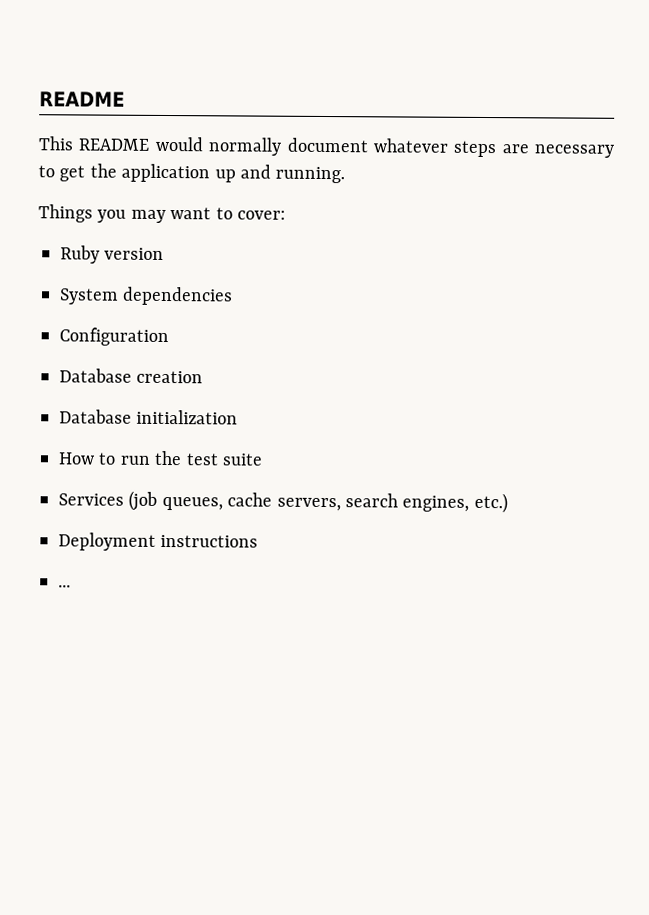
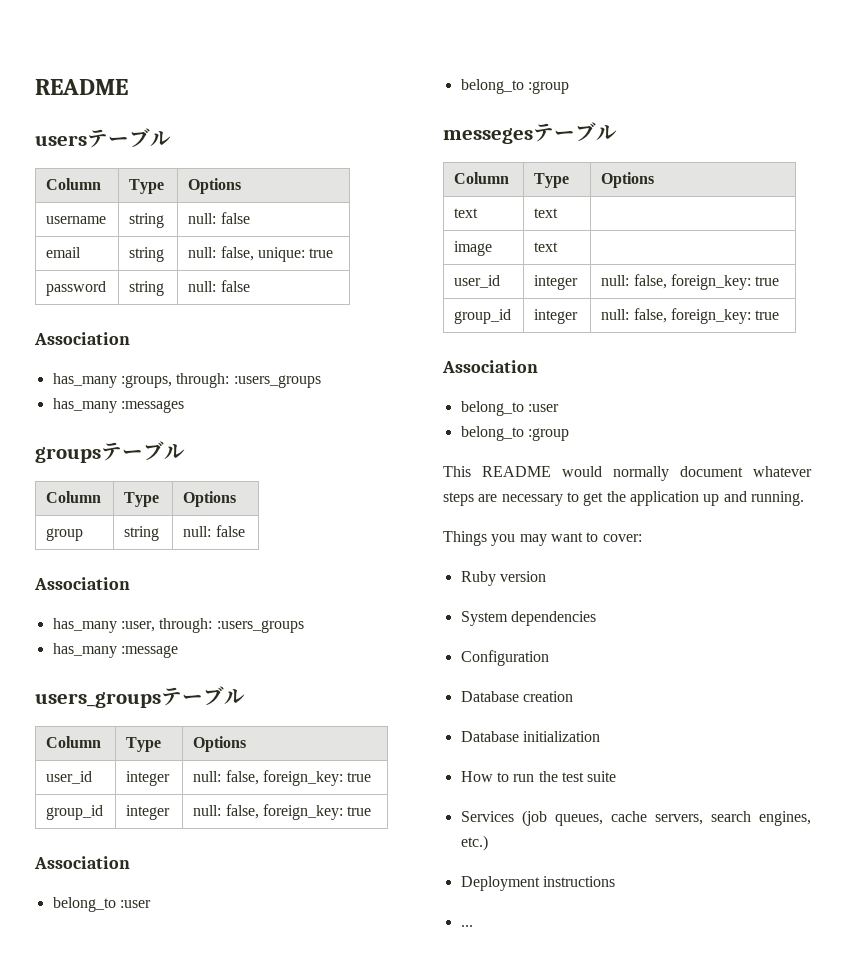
[39,91,125,107] README -> [35,79,128,95] [35,128,171,148] [46,178,102,190] [129,179,165,194] [188,178,242,194] [46,216,107,224] [129,213,165,228] [188,212,250,224] [46,247,82,258] [129,247,165,262] [188,246,334,262] [46,281,107,296] [129,281,165,296] [188,280,250,292] [34,332,130,345] [52,373,321,388] [52,398,184,413] [35,441,185,463] [46,491,102,503] [124,492,160,507] [183,491,237,507] [46,528,84,541] [124,526,160,541] [183,525,245,537] [34,577,130,590] [52,618,304,633] [52,643,178,658] [35,686,245,708] [46,736,102,748] [126,737,162,752] [193,736,247,752] [46,771,93,784] [126,771,171,786] [193,770,372,786] [46,805,104,820] [126,805,171,820] [193,804,372,820] [34,856,130,869] [52,897,151,912] [460,79,569,94] [443,122,617,144] [454,172,510,184] [534,173,570,188] [601,172,655,188] [454,208,479,218] [534,208,559,218] [454,241,493,256] [534,242,559,252] [454,275,501,288] [534,275,579,290] [601,274,780,290] [454,309,512,324] [534,309,579,324] [601,308,780,324] [442,360,538,373] [460,401,559,416] [460,426,569,441] README // usersテーブル // Column | Type | Options // username | string | null: false // email | string | null: false, unique: true // password | string | null: false // Association // has_many :groups, through: :users_groups // has_many :messages // groupsテーブル // Column | Type | Options // group | string | null: false // Association // has_many :user, through: :users_groups // has_many :message // users_groupsテーブル // Column | Type | Options // user_id | integer | null: false, foreign_key: true // group_id | integer | null: false, foreign_key: true // Association // belong_to :user // belong_to :group // messegesテーブル // Column | Type | Options // text | text | // image | text | // user_id | integer | null: false, foreign_key: true // group_id | integer | null: false, foreign_key: true // Association // belong_to :user // belong_to :group

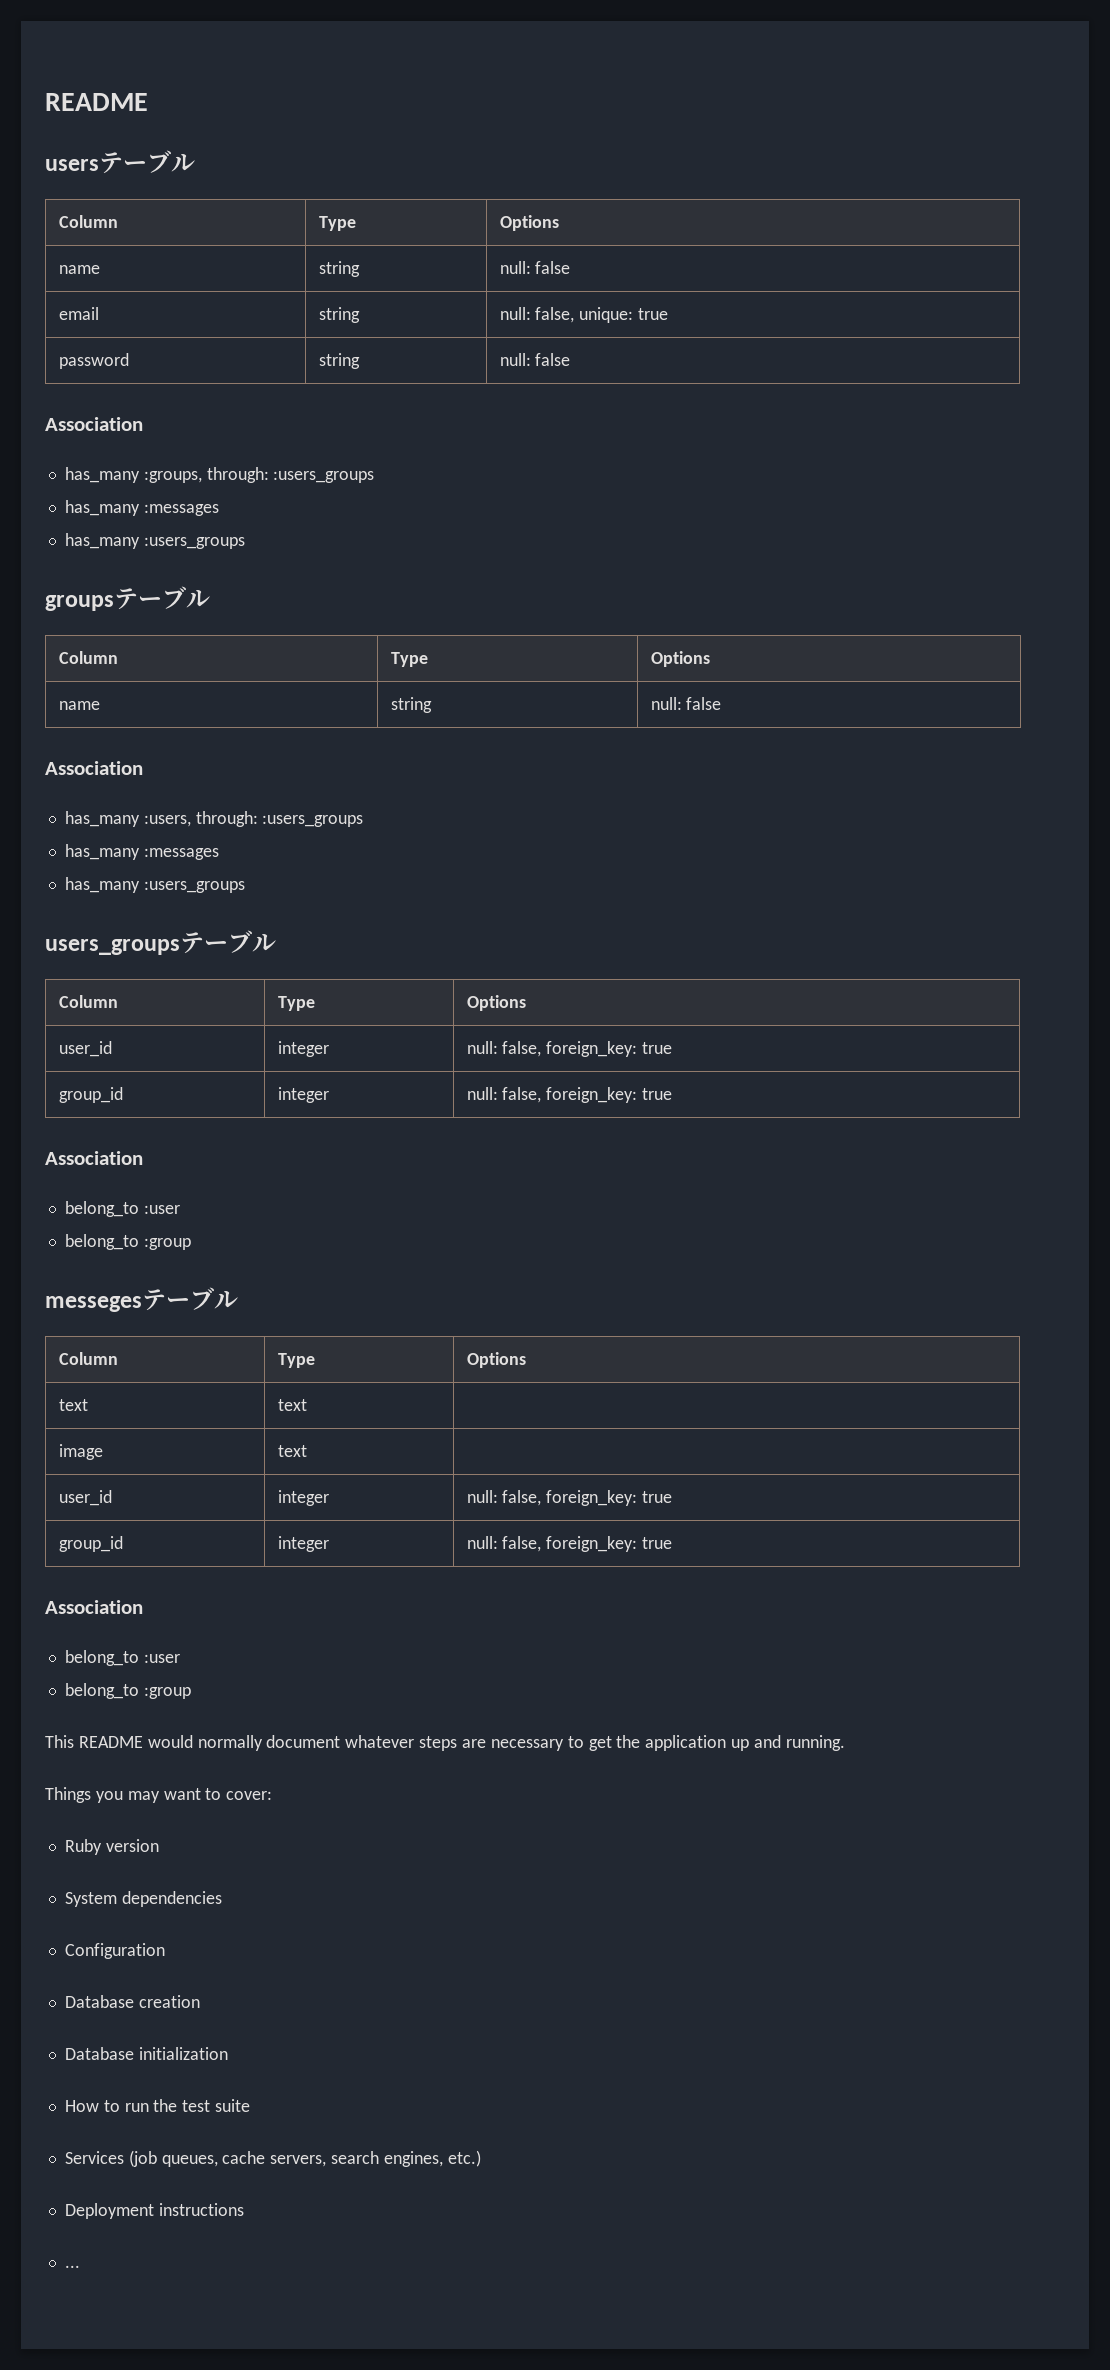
[46,216,107,224] username -> [58,265,100,274] name
(184, 406) none -> [64,533,245,549] // has_many :users_groups
[46,528,84,541] [124,526,160,541] [183,525,245,537] [34,577,130,590] [52,618,304,633] [52,643,178,658] group | string | null: false // Association // has_many :user, through: :users_groups // has_many :message -> [58,701,100,710] [390,697,432,713] [650,697,722,710] [45,761,143,775] [64,811,364,827] [64,844,219,860] [64,877,245,893] name | string | null: false // Association // has_many :users, through: :users_groups // has_many :messages // has_many :users_groups

